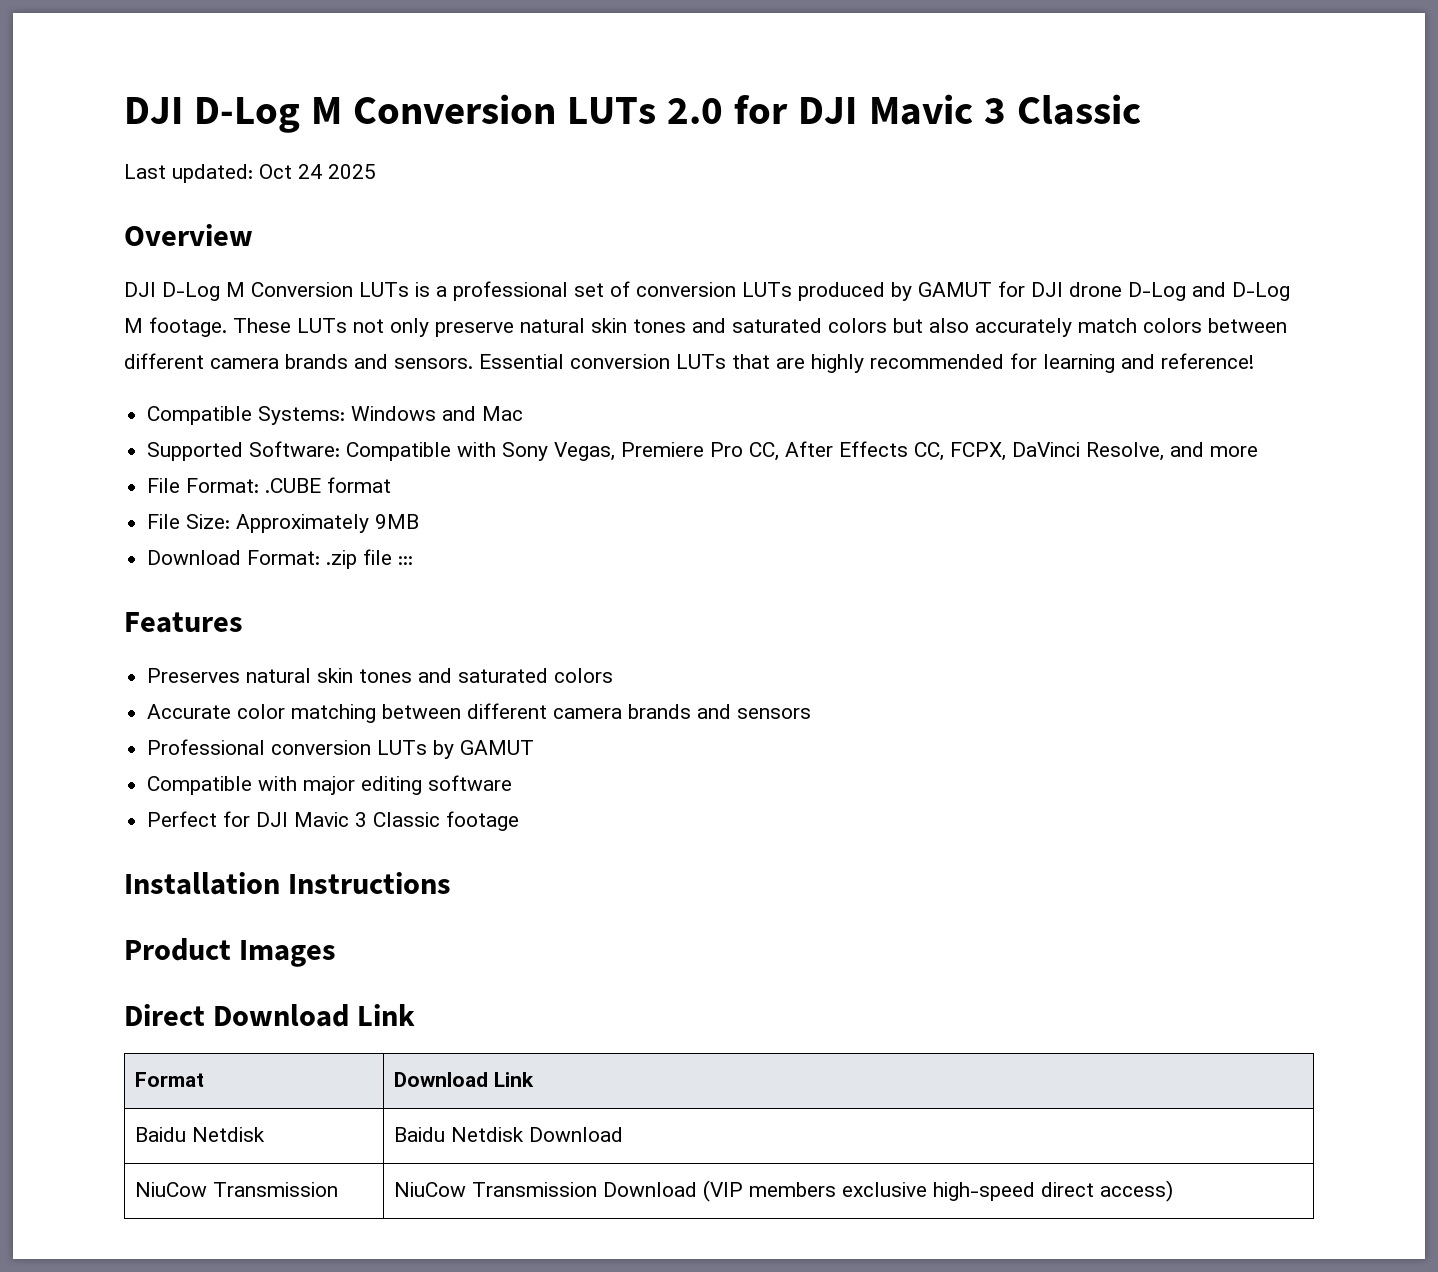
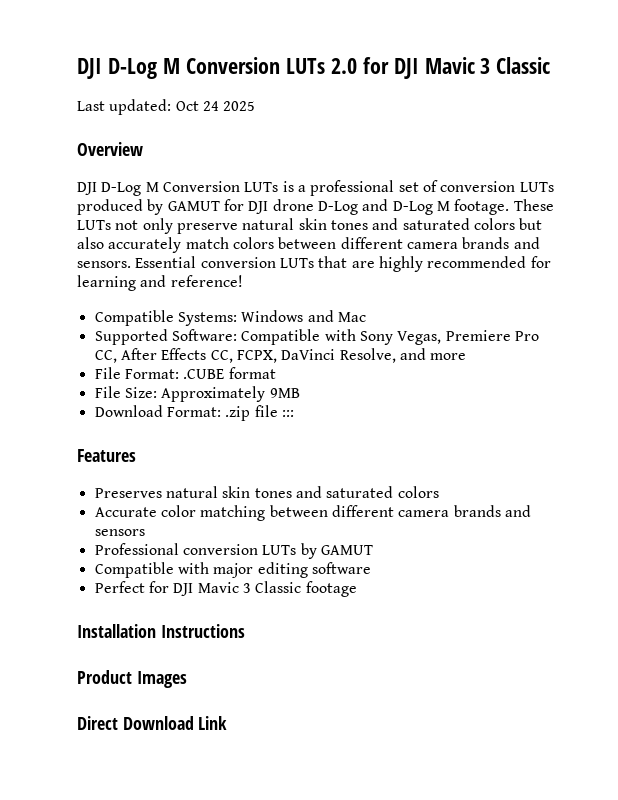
[135,1072,205,1087] [394,1072,534,1087] [135,1127,266,1142] [394,1127,624,1142] [135,1182,339,1197] [394,1180,1174,1202] // Format | Download Link // Baidu Netdisk | Baidu Netdisk Download // NiuCow Transmission | NiuCow Transmission Download (VIP members exclusive high-speed direct access) -> (228, 723) none

